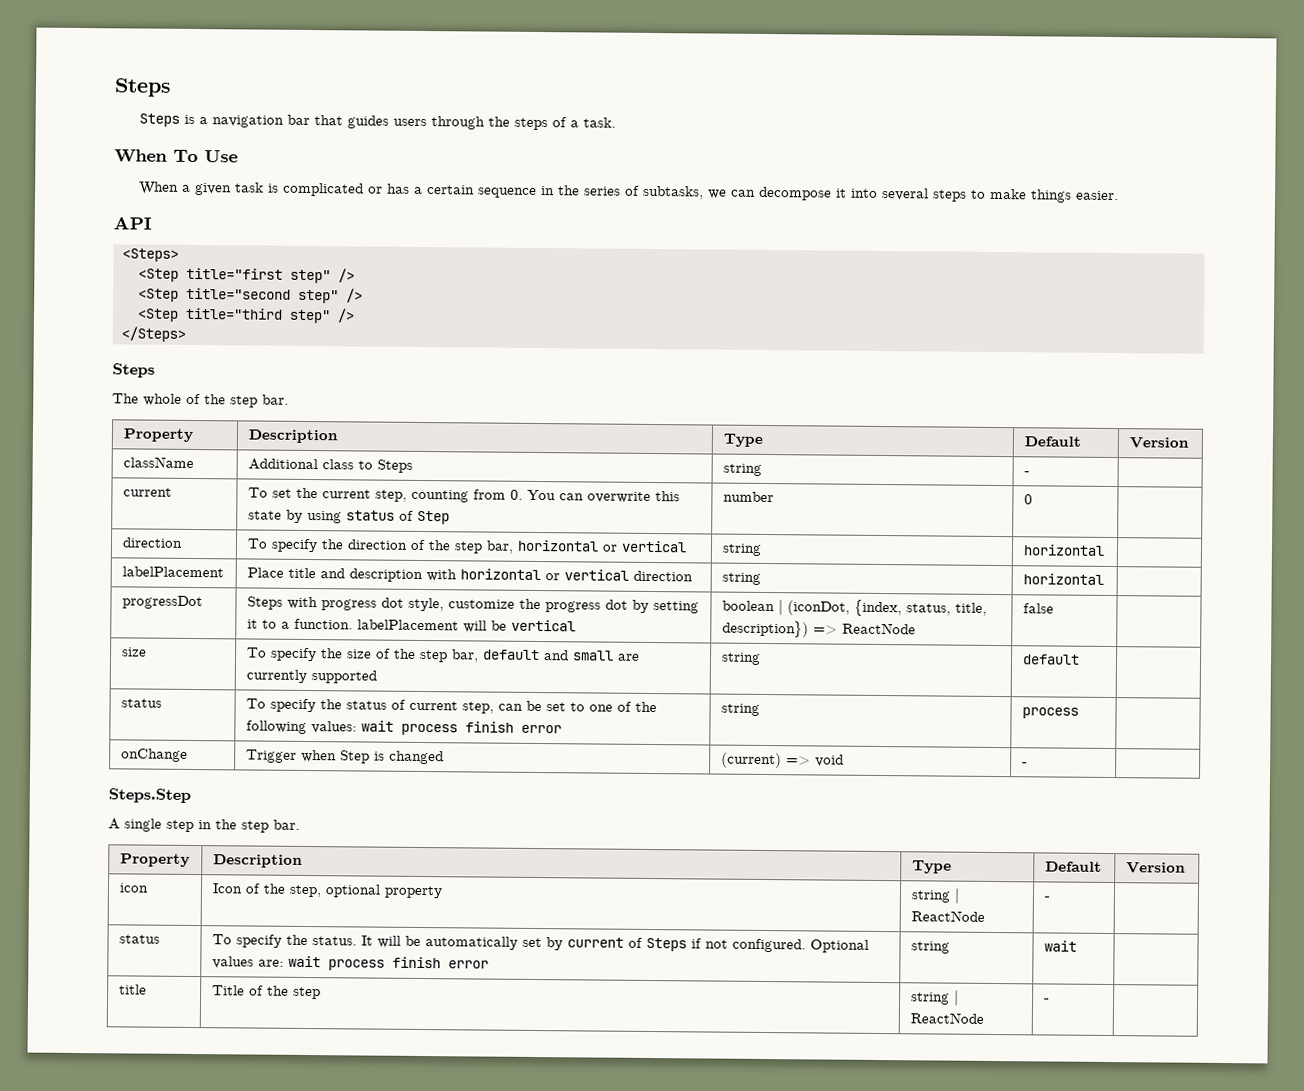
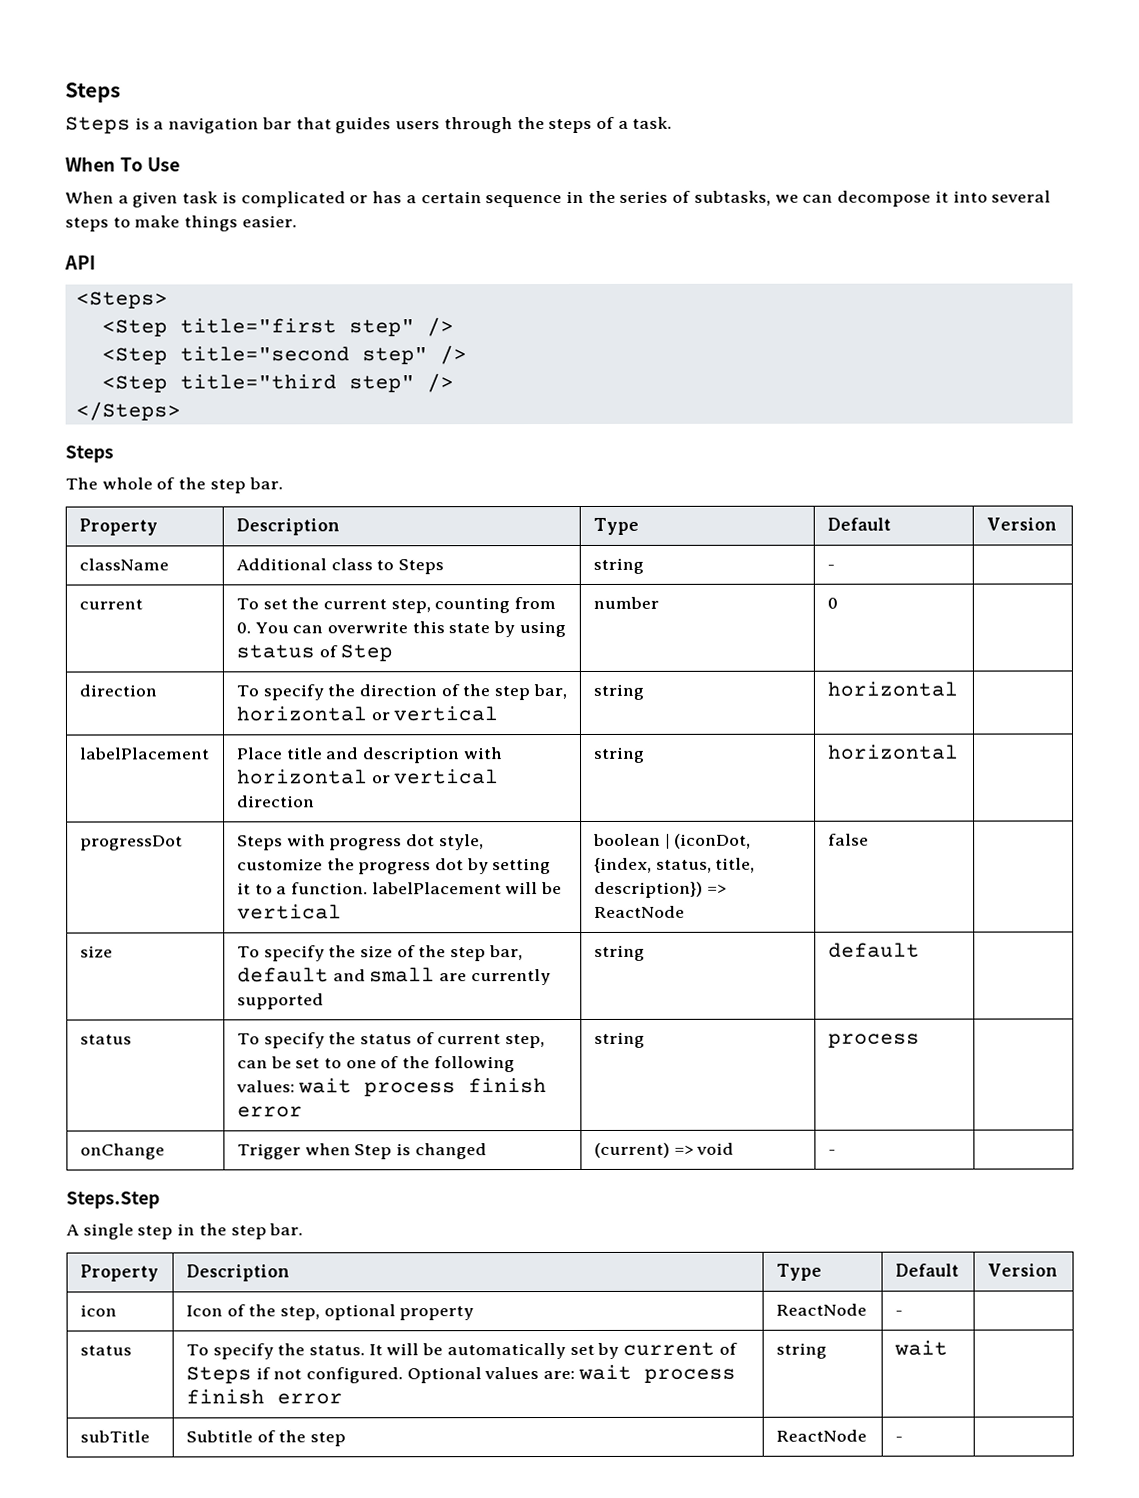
[910,887,960,904] string | -> (475, 1313) none
[118,984,147,995] [211,985,245,996] title | Title -> [79,1430,150,1443] [185,1430,253,1443] subTitle | Subtitle
[910,989,959,1006] string | -> (347, 1439) none

